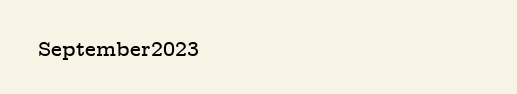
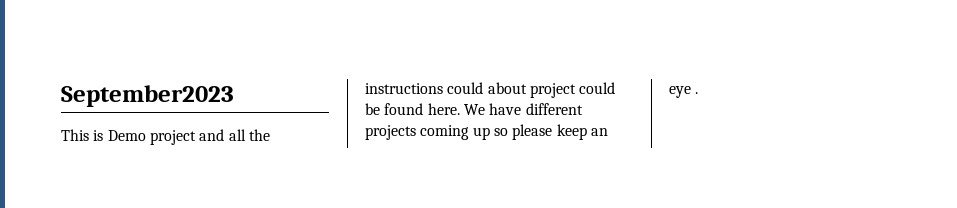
(199, 51) none -> [61,129,270,145] [365,82,616,98] [365,103,583,115] [365,124,608,140] [669,86,699,98] // This is Demo project and all the instructions could about project could be found here. We have different projects coming up so please keep an eye .

